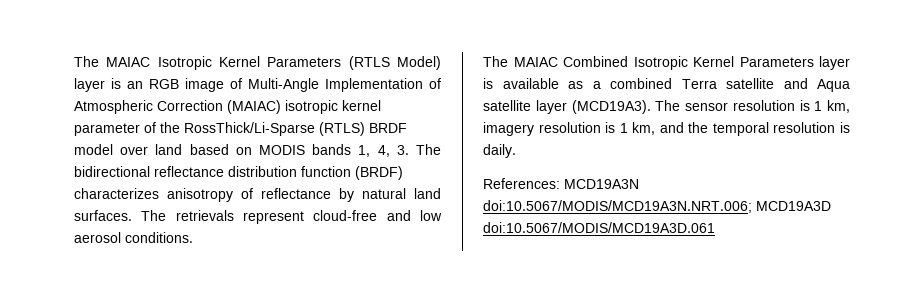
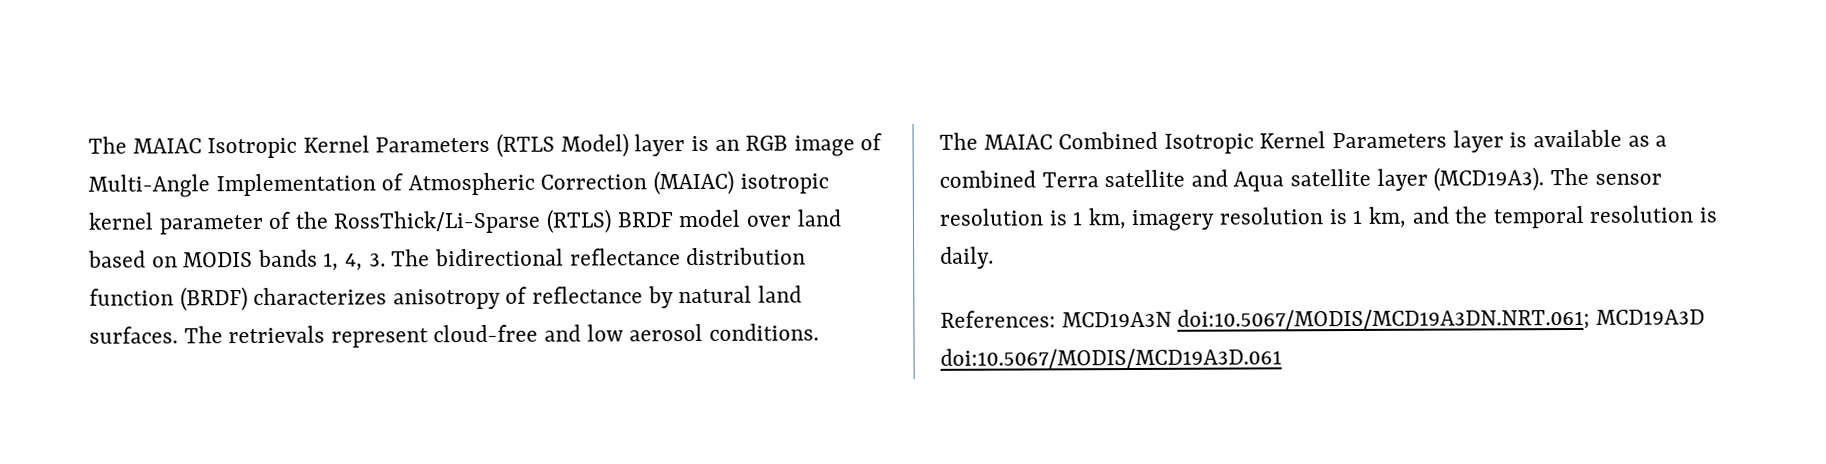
[483,200,752,213] doi:10.5067/MODIS/MCD19A3N.NRT.006; -> [1177,307,1591,331] doi:10.5067/MODIS/MCD19A3DN.NRT.061;

